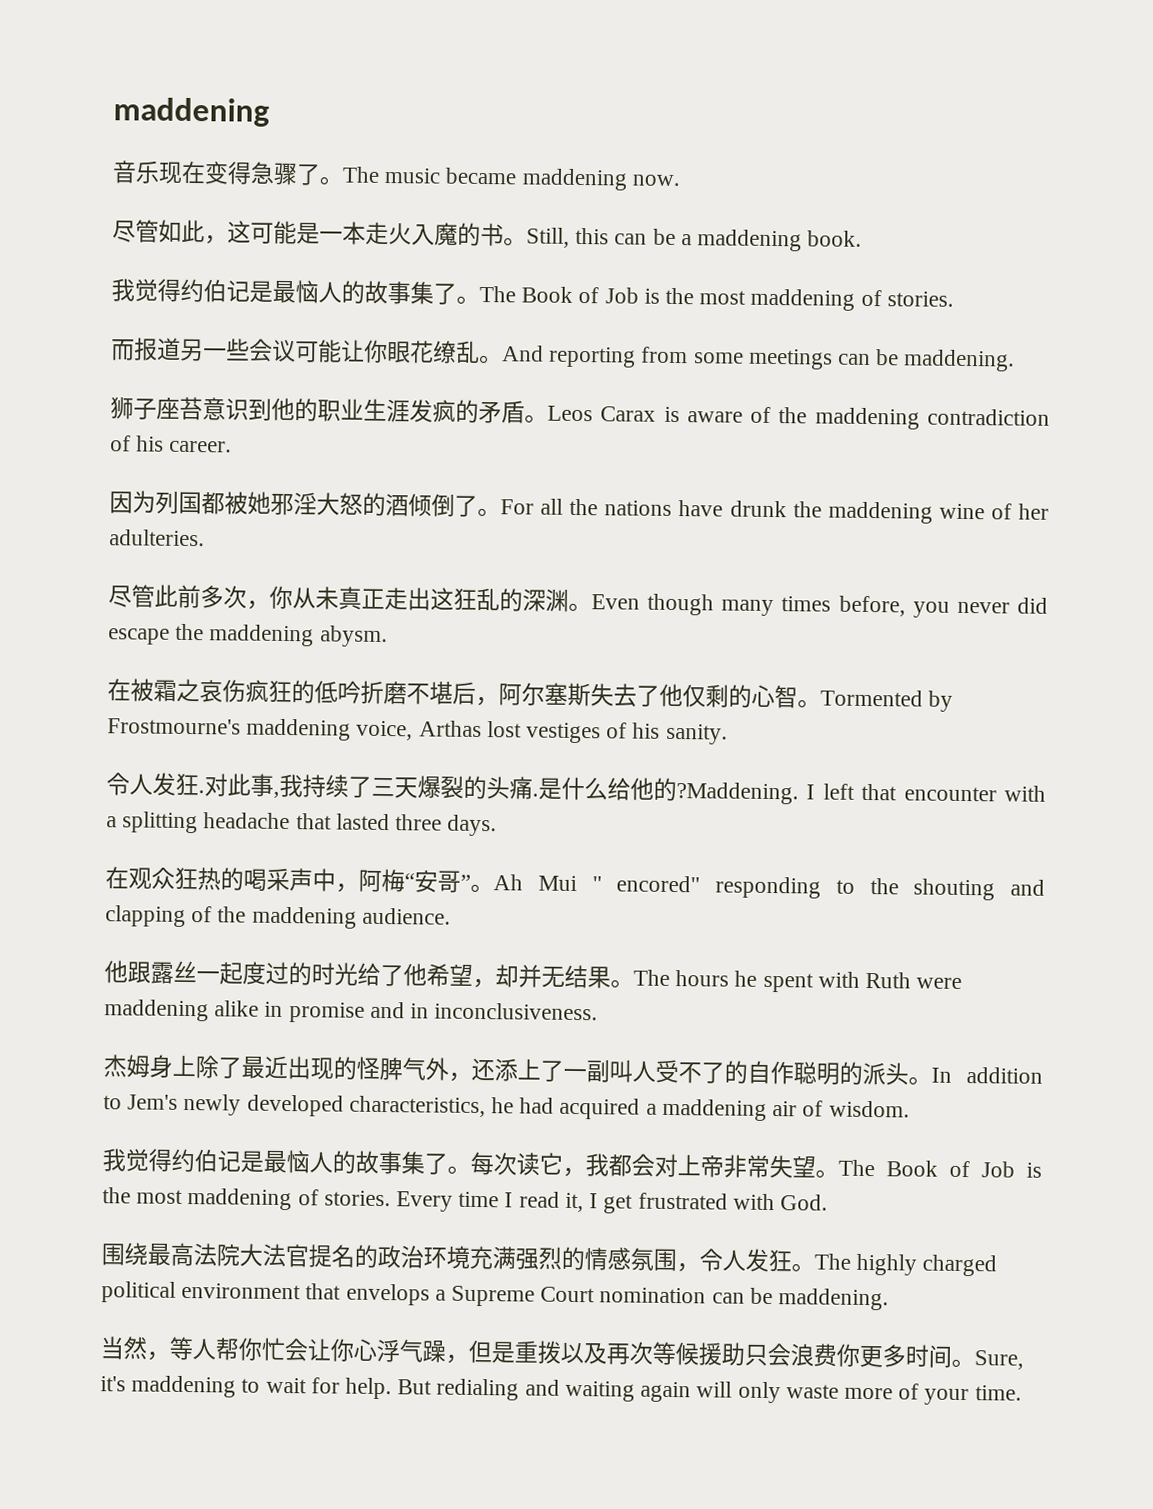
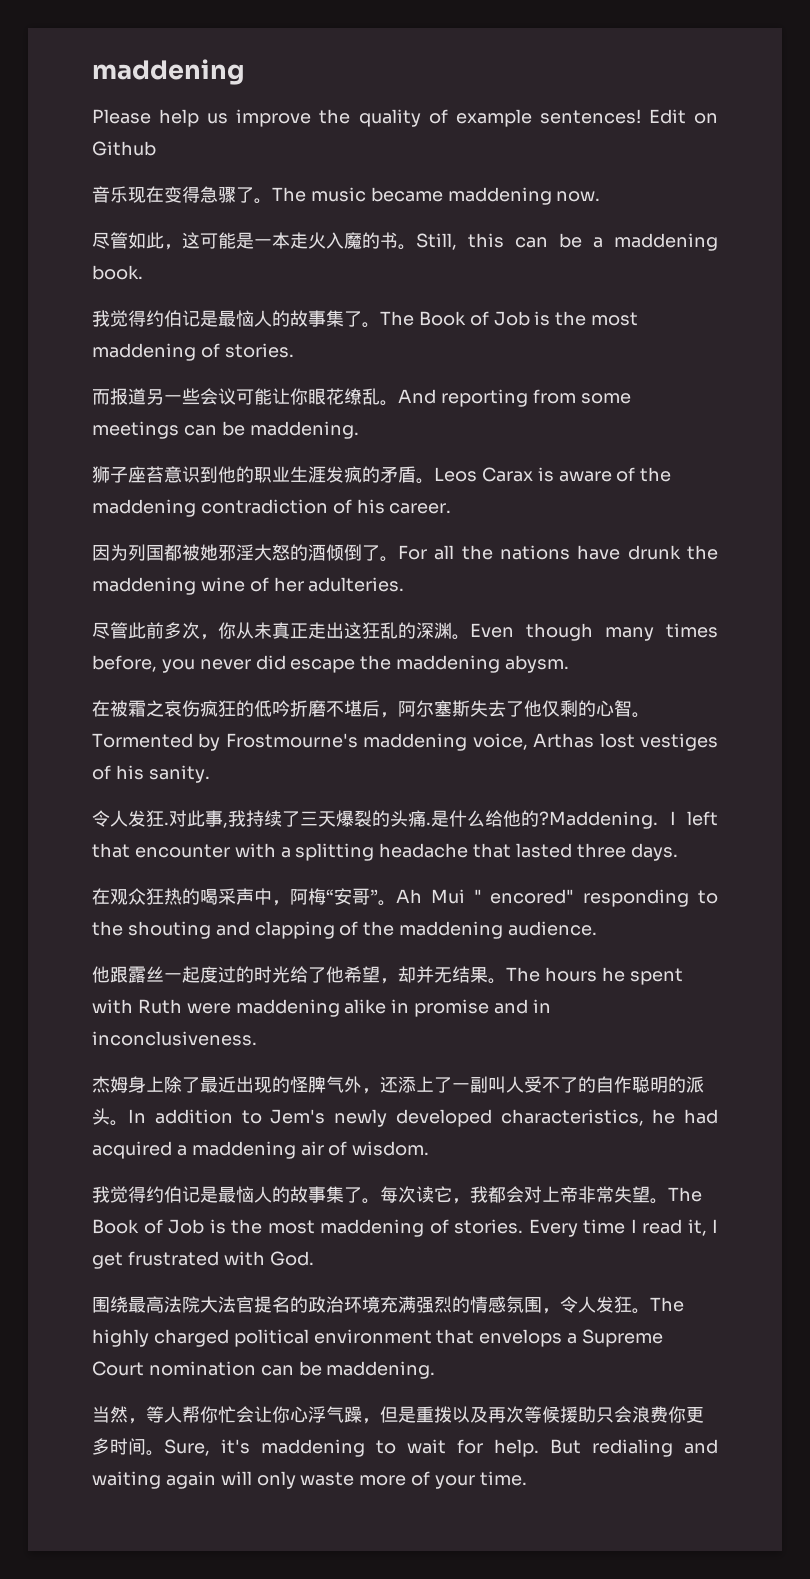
[113,97,270,127] maddening -> [92,59,245,85] [92,109,719,127] [92,141,156,156] maddening // Please help us improve the quality of example sentences! Edit on Github

